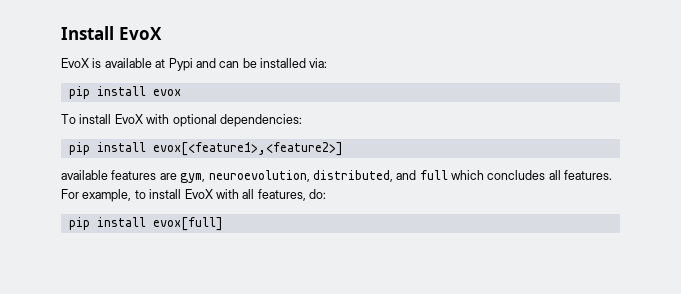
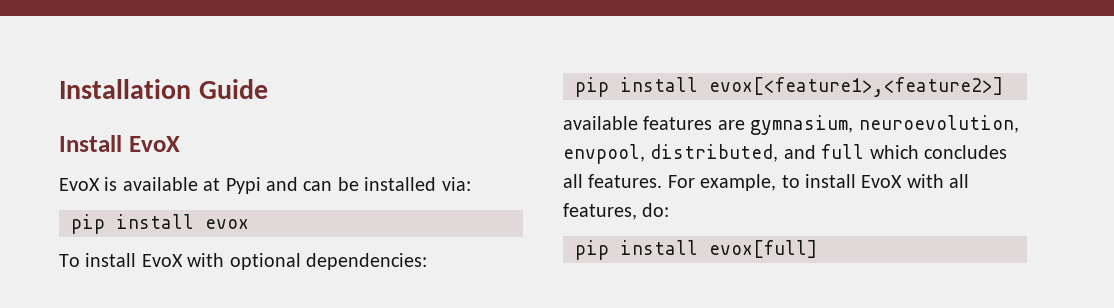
(61, 33) none -> [59,79,268,99] Installation Guide //
[180,170,310,183] gym, neuroevolution, -> [750,115,1019,135] [563,144,645,164] gymnasium, neuroevolution, envpool,

